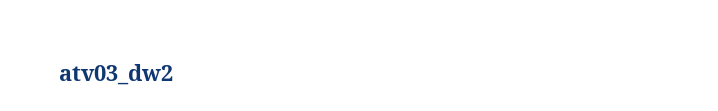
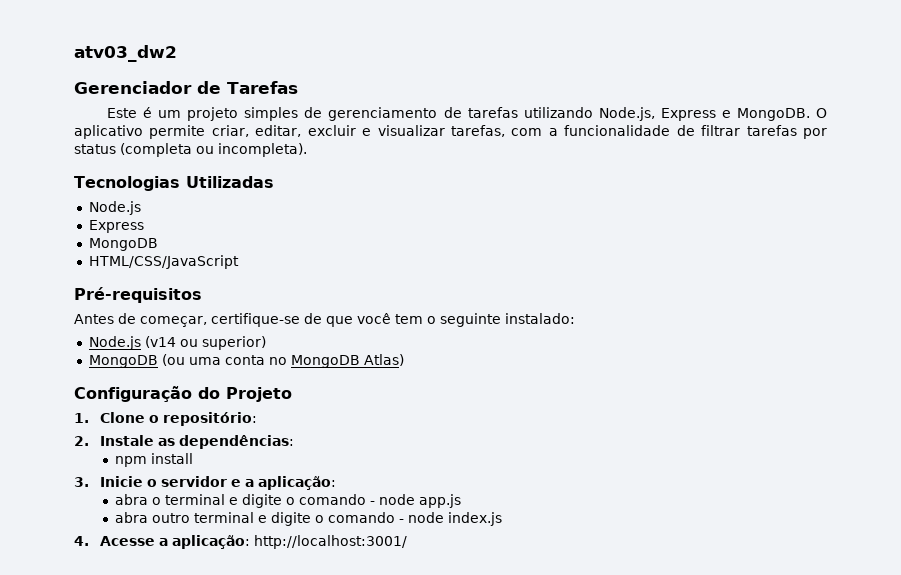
(173, 74) none -> [74,81,298,94] [107,107,828,121] [74,125,828,139] [74,143,307,157] [74,176,274,191] [88,201,141,215] [88,220,144,233] [88,238,158,251] [88,255,239,269] [74,287,202,303] [74,313,575,327] [88,336,266,350] [88,354,404,368] [74,386,292,402] [74,412,258,426] [74,435,295,449] [115,453,194,467] [74,476,337,490] [115,494,462,508] [115,512,503,526] [74,535,408,549] // Gerenciador de Tarefas // Este é um projeto simples de gerenciamento de tarefas utilizando Node.js, Express e MongoDB. O aplicativo permite criar, editar, excluir e visualizar tarefas, com a funcionalidade de filtrar tarefas por status (completa ou incompleta). // Tecnologias Utilizadas // Node.js // Express // MongoDB // HTML/CSS/JavaScript // Pré-requisitos // Antes de começar, certifique-se de que você tem o seguinte instalado: // Node.js (v14 ou superior) // MongoDB (ou uma conta no MongoDB Atlas) // Configuração do Projeto // 1. Clone o repositório: // 2. Instale as dependências: // npm install // 3. Inicie o servidor e a aplicação: // abra o terminal e digite o comando - node app.js // abra outro terminal e digite o comando - node index.js // 4. Acesse a aplicação: http://localhost:3001/

